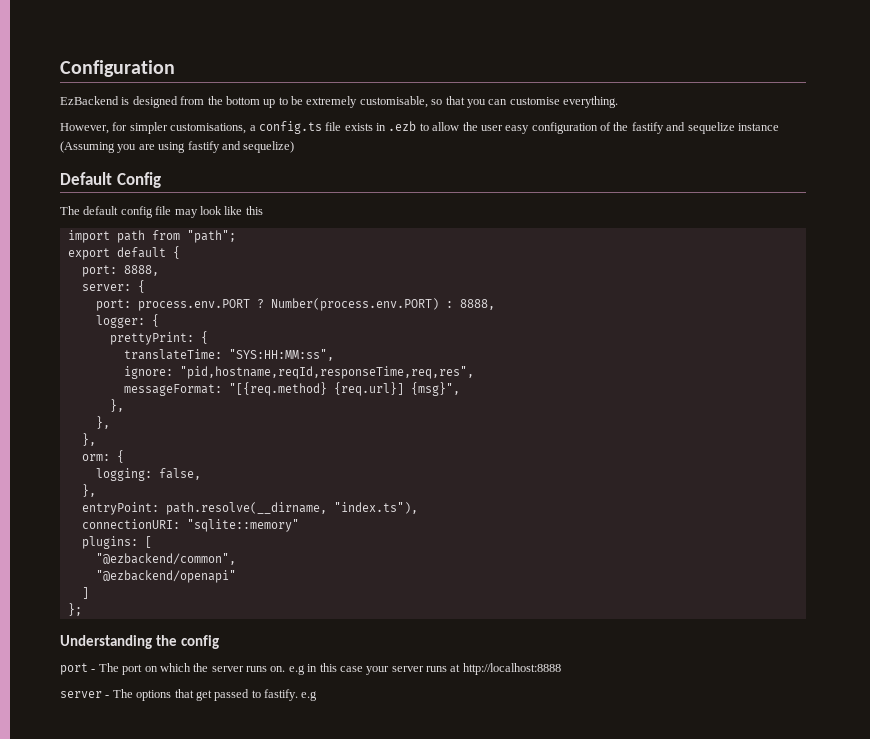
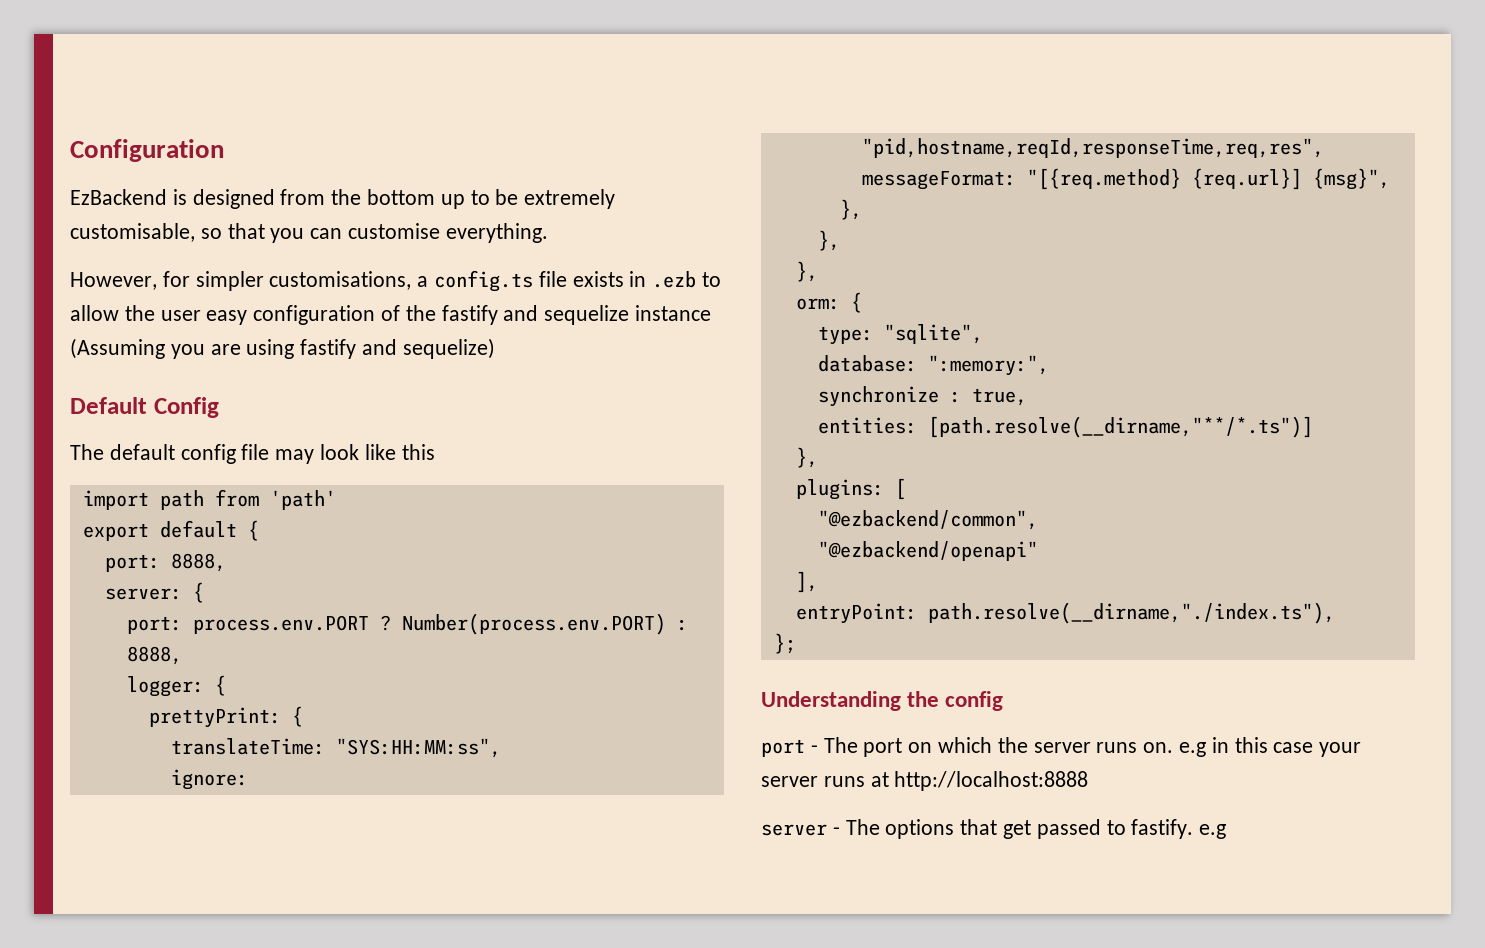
[186,230,236,243] "path"; -> [269,490,336,510] 'path'
[95,468,201,481] [81,484,96,497] [81,502,418,515] [81,519,299,532] logging: false, // }, // entryPoint: path.resolve(__dirname, "index.ts"), // connectionURI: "sqlite::memory" -> [817,324,983,345] [817,355,1049,376] [817,386,1027,407] [817,416,1313,438] [795,447,818,468] type: "sqlite", // database: ":memory:", // synchronize : true, // entities: [path.resolve(__dirname,"**/*.ts")] // },
[81,587,89,599] ] -> [795,571,818,593] [795,602,1335,624] ], // entryPoint: path.resolve(__dirname,"./index.ts"),

